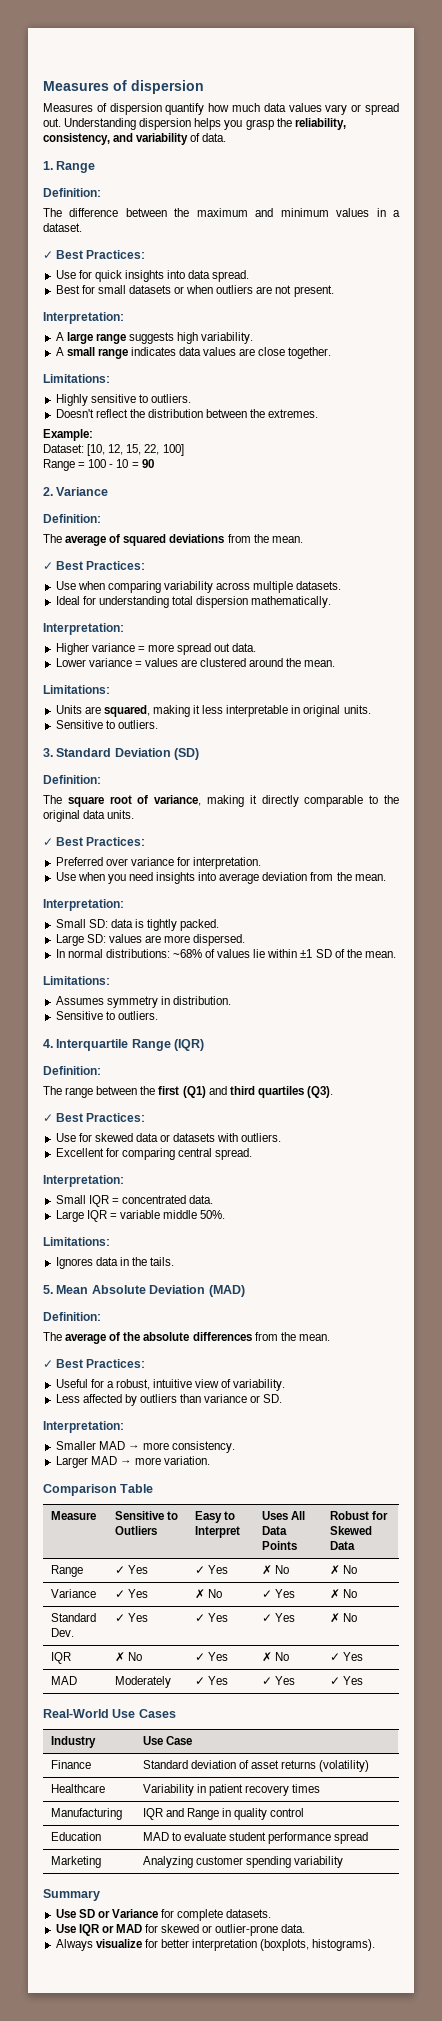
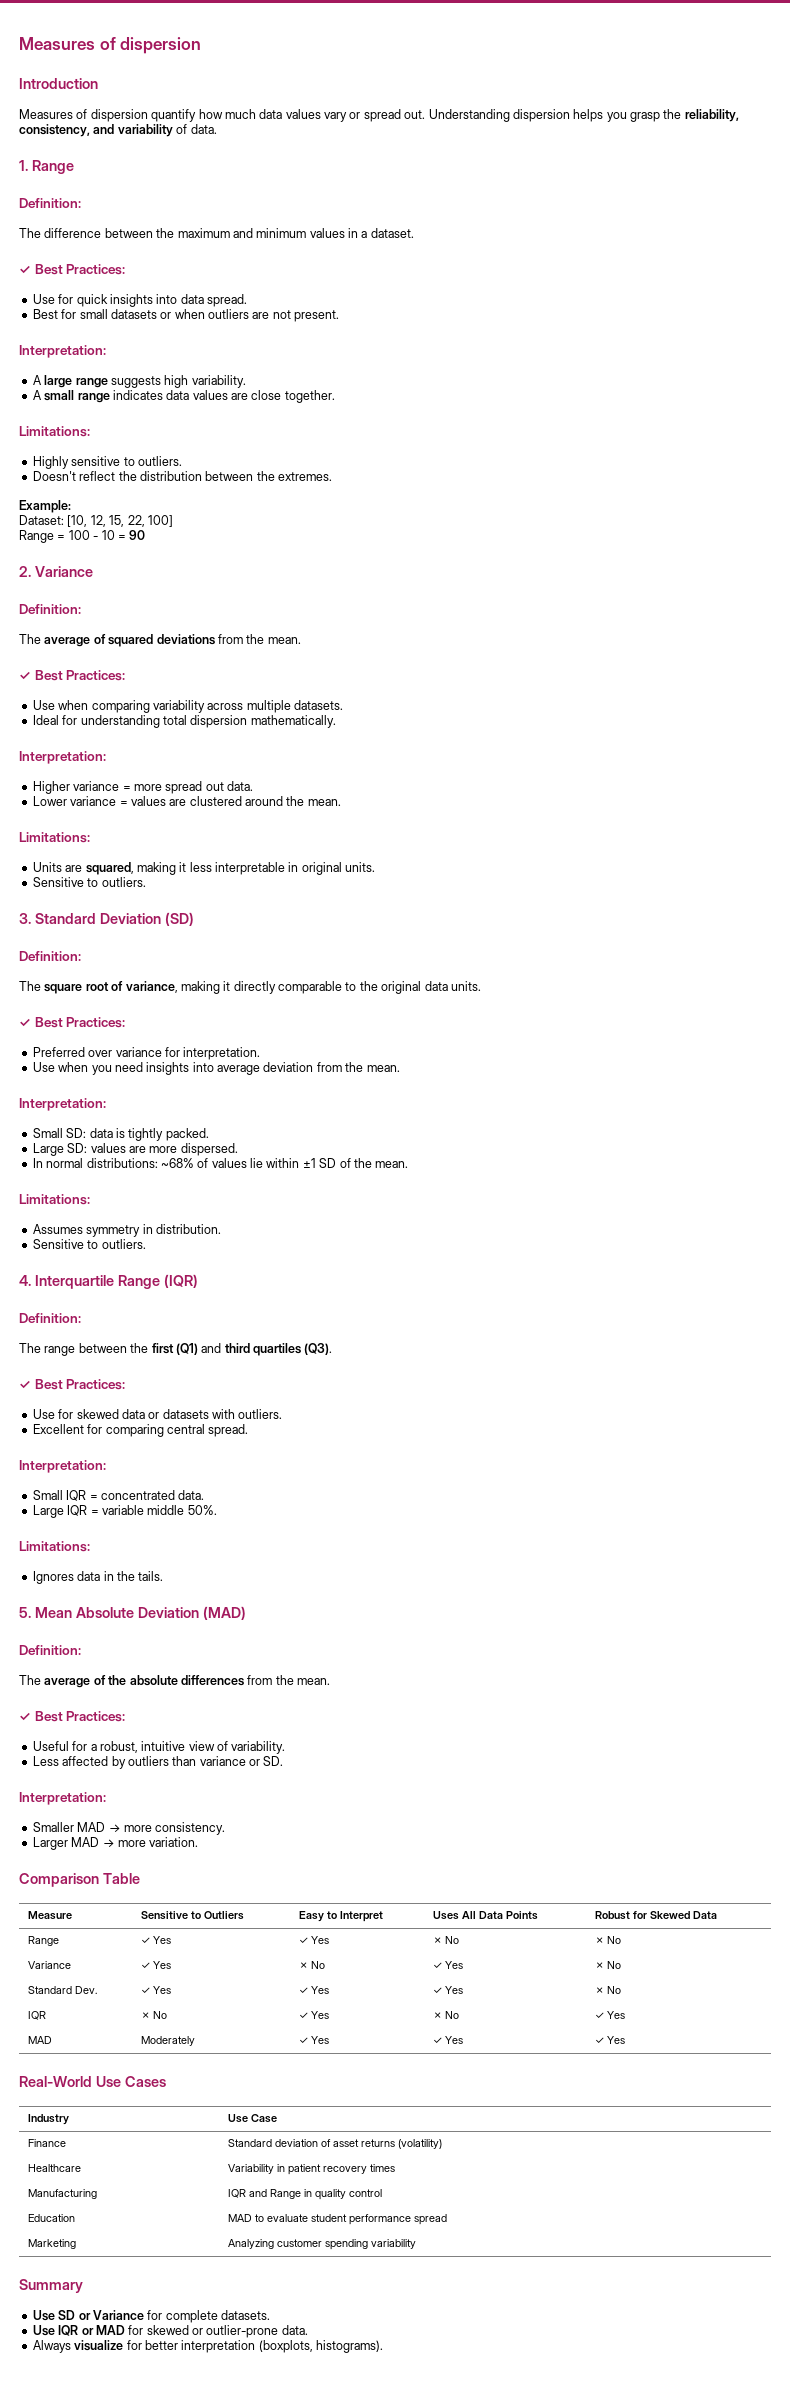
[43,80,204,94] Measures of dispersion -> [19,37,202,54] [19,78,98,89] Measures of dispersion // Introduction

